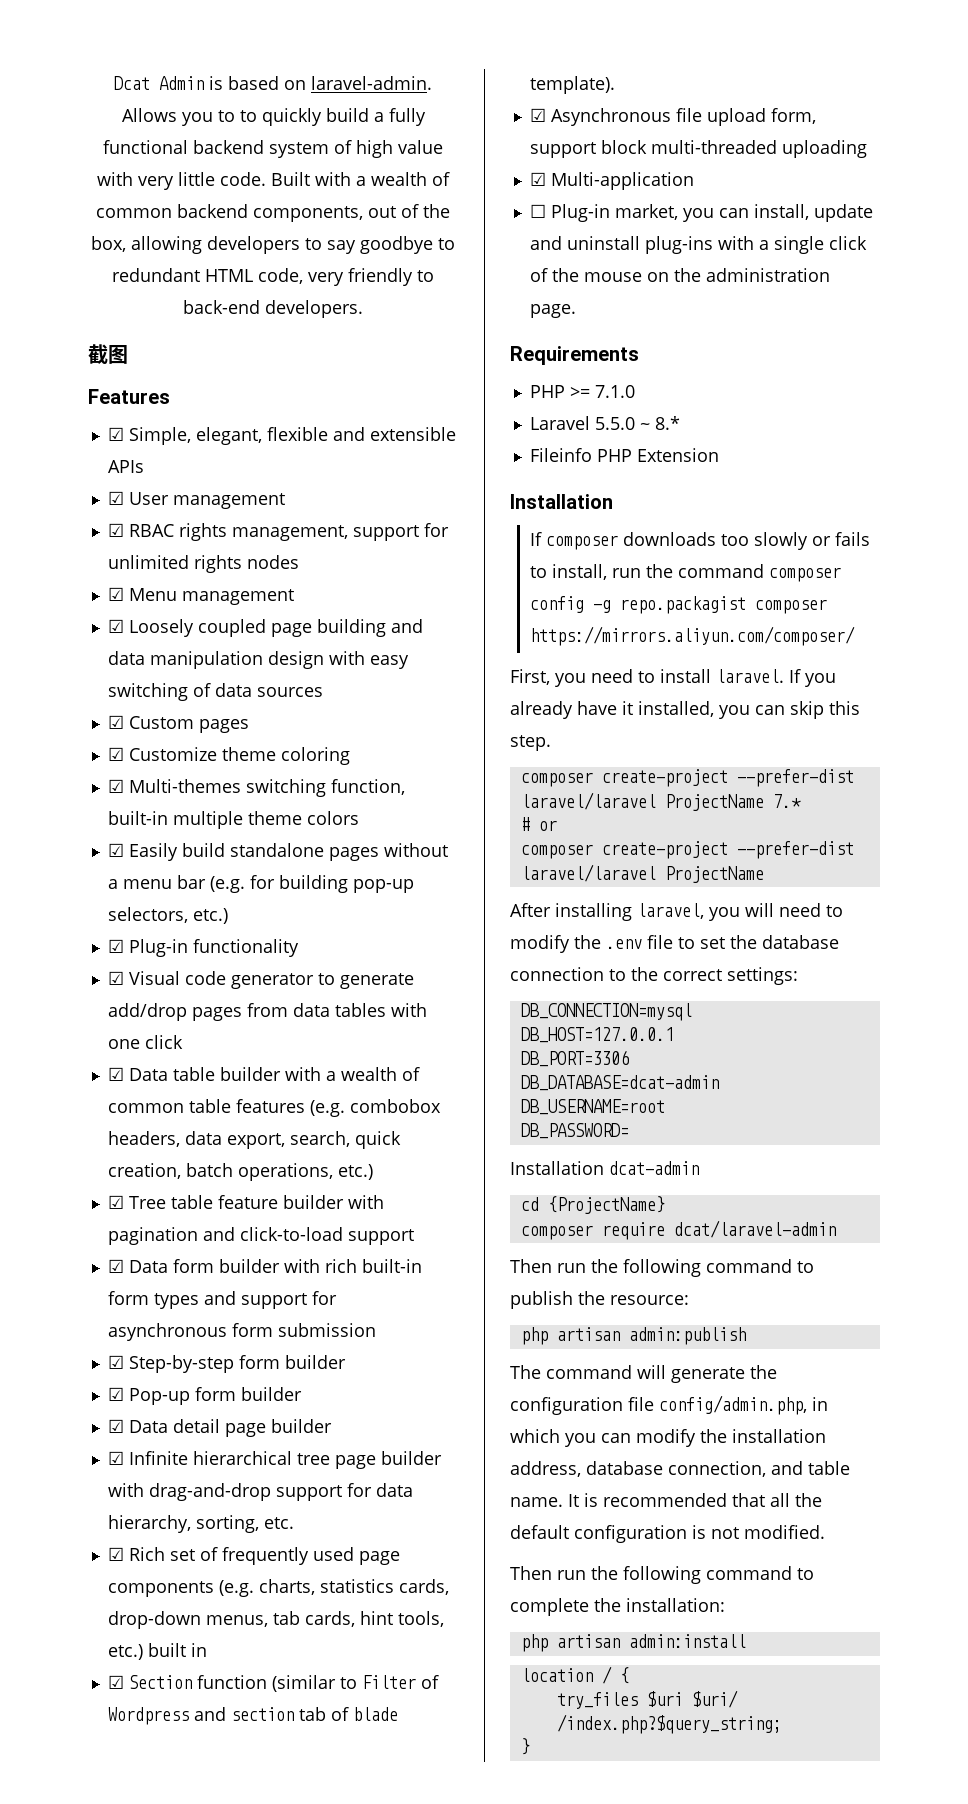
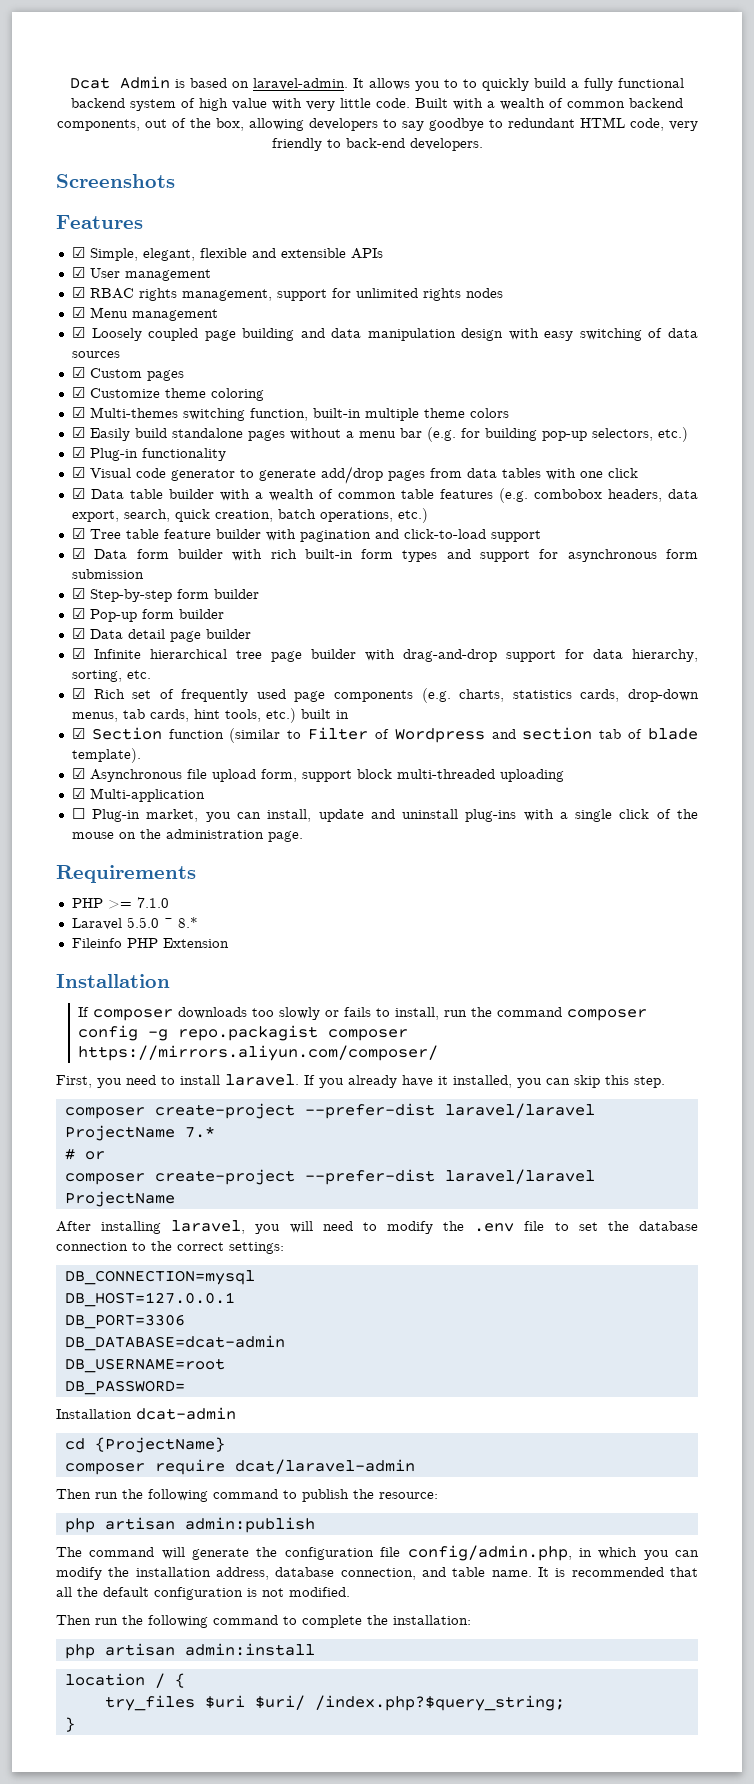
[121,108,177,122] Allows -> [353,78,410,90] It allows
[88,344,128,364] 截图 -> [56,174,175,188] Screenshots

